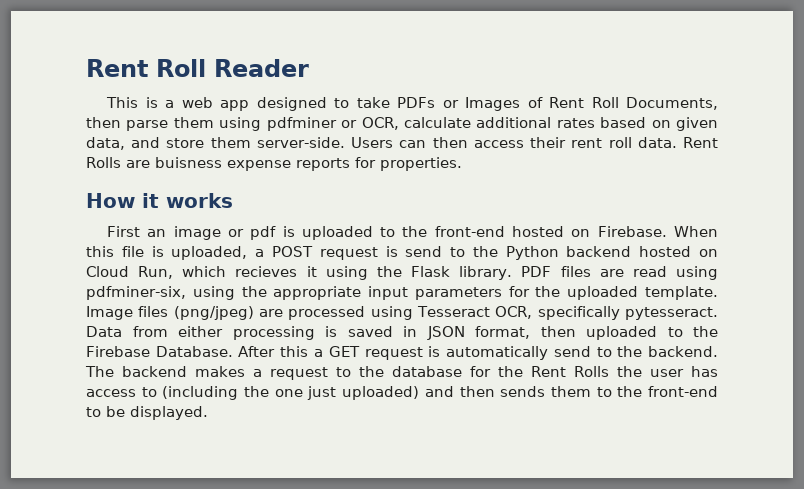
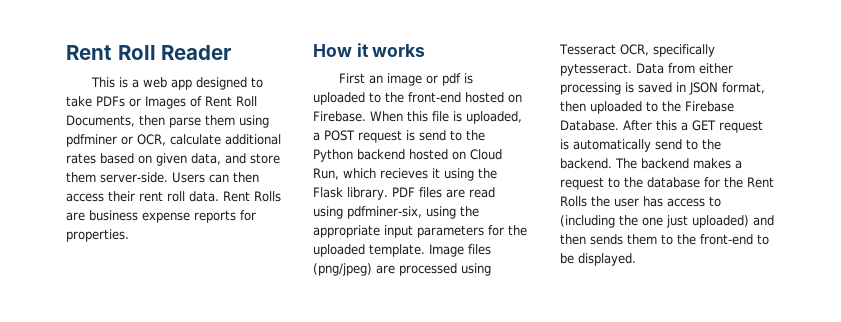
[155,157,222,168] buisness -> [89,210,138,221] business

